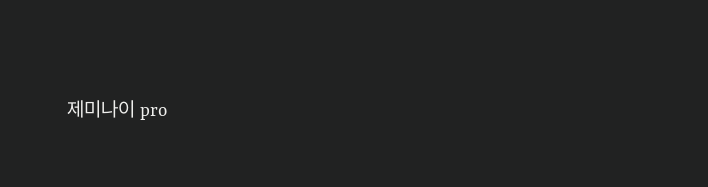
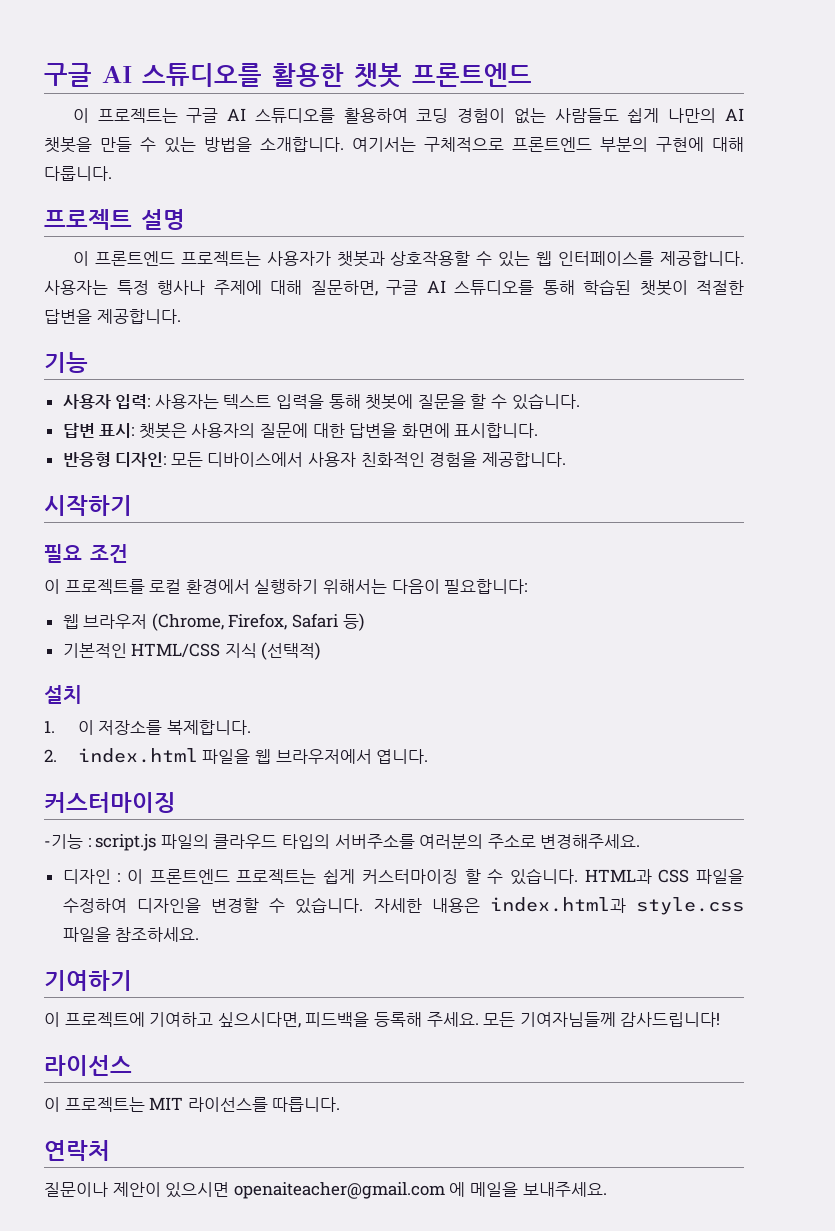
[67,100,168,120] 제미나이 pro -> [44,63,532,88] [72,108,744,124] [44,137,744,153] [44,166,112,181] [44,209,185,230] [72,251,744,267] [44,279,744,296] [44,309,181,324] [44,352,88,373] [62,393,580,410] [62,423,539,439] [62,452,566,467] [44,495,132,516] [44,544,128,563] [44,579,528,594] [62,613,364,631] [62,642,321,660] [44,685,82,704] [44,720,252,735] [44,748,429,764] [44,792,176,813] [44,834,641,851] [62,868,744,885] [62,897,744,915] [62,927,200,942] [44,970,132,991] [44,1012,721,1028] [44,1055,132,1076] [44,1097,341,1112] [44,1140,110,1161] [44,1182,607,1199] 구글 AI 스튜디오를 활용한 챗봇 프론트엔드 // 이 프로젝트는 구글 AI 스튜디오를 활용하여 코딩 경험이 없는 사람들도 쉽게 나만의 AI 챗봇을 만들 수 있는 방법을 소개합니다. 여기서는 구체적으로 프론트엔드 부분의 구현에 대해 다룹니다. // 프로젝트 설명 // 이 프론트엔드 프로젝트는 사용자가 챗봇과 상호작용할 수 있는 웹 인터페이스를 제공합니다. 사용자는 특정 행사나 주제에 대해 질문하면, 구글 AI 스튜디오를 통해 학습된 챗봇이 적절한 답변을 제공합니다. // 기능 // 사용자 입력: 사용자는 텍스트 입력을 통해 챗봇에 질문을 할 수 있습니다. // 답변 표시: 챗봇은 사용자의 질문에 대한 답변을 화면에 표시합니다. // 반응형 디자인: 모든 디바이스에서 사용자 친화적인 경험을 제공합니다. // 시작하기 // 필요 조건 // 이 프로젝트를 로컬 환경에서 실행하기 위해서는 다음이 필요합니다: // 웹 브라우저 (Chrome, Firefox, Safari 등) // 기본적인 HTML/CSS 지식 (선택적) // 설치 // 1. 이 저장소를 복제합니다. // 2. index.html 파일을 웹 브라우저에서 엽니다. // 커스터마이징 // -기능 : script.js 파일의 클라우드 타입의 서버주소를 여러분의 주소로 변경해주세요. // 디자인 : 이 프론트엔드 프로젝트는 쉽게 커스터마이징 할 수 있습니다. HTML과 CSS 파일을 수정하여 디자인을 변경할 수 있습니다. 자세한 내용은 index.html과 style.css 파일을 참조하세요. // 기여하기 // 이 프로젝트에 기여하고 싶으시다면, 피드백을 등록해 주세요. 모든 기여자님들께 감사드립니다! // 라이선스 // 이 프로젝트는 MIT 라이선스를 따릅니다. // 연락처 // 질문이나 제안이 있으시면 openaiteacher@gmail.com 에 메일을 보내주세요.

